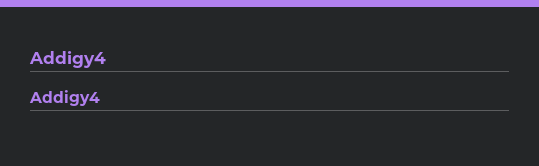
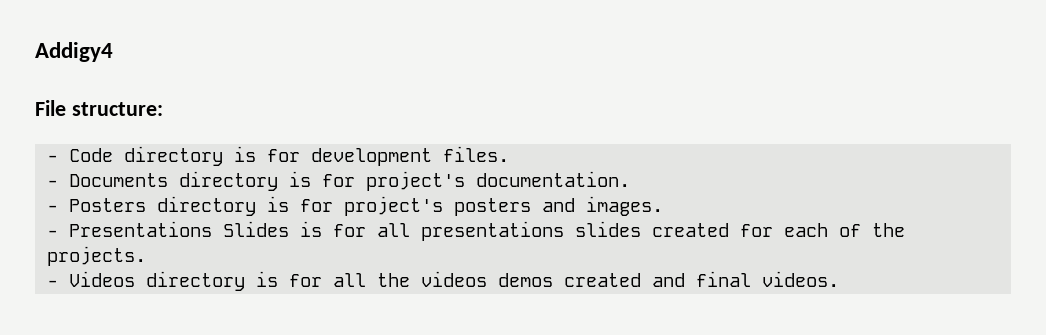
[29,90,100,106] Addigy4 -> [35,100,163,116] [47,146,509,166] [47,171,630,191] [47,196,663,216] [47,221,905,241] [47,246,146,266] [47,271,839,291] File structure: // - Code directory is for development files. // - Documents directory is for project's documentation. // - Posters directory is for project's posters and images. // - Presentations Slides is for all presentations slides created for each of the projects. // - Videos directory is for all the videos demos created and final videos.

